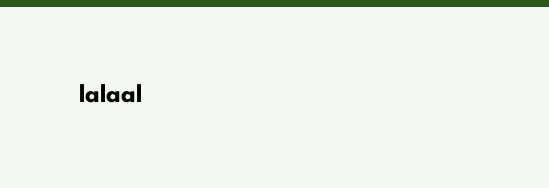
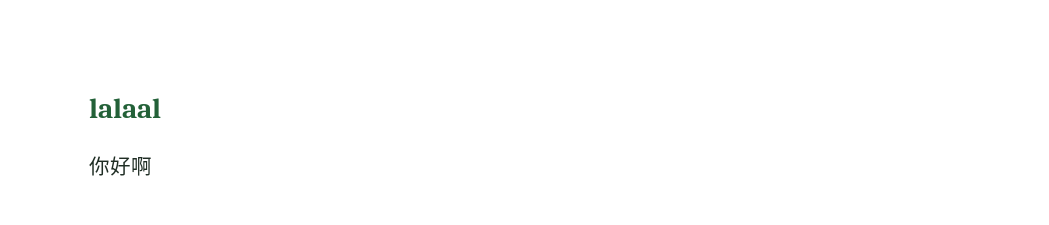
(142, 93) none -> [89,156,152,176] // 你好啊

